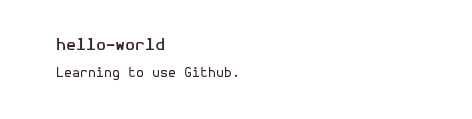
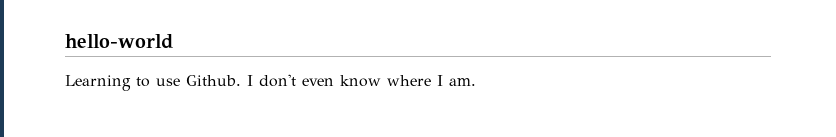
(240, 72) none -> [247,74,476,87] I don't even know where I am.

